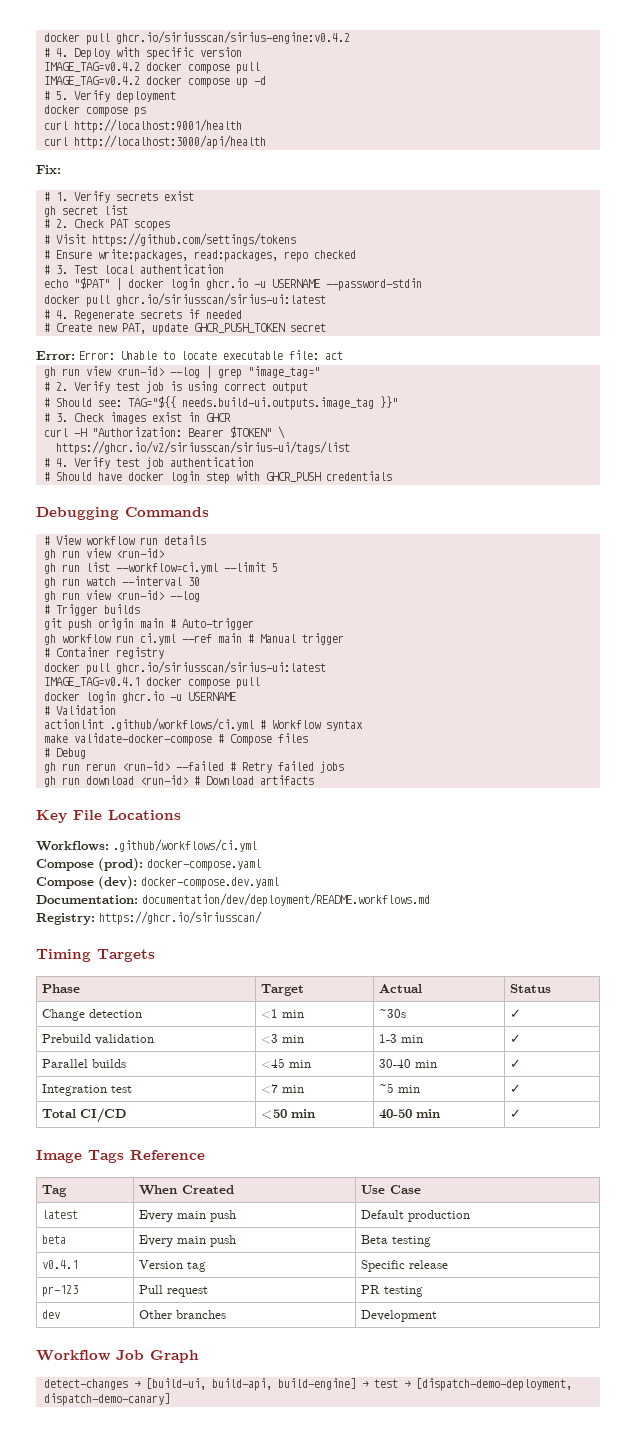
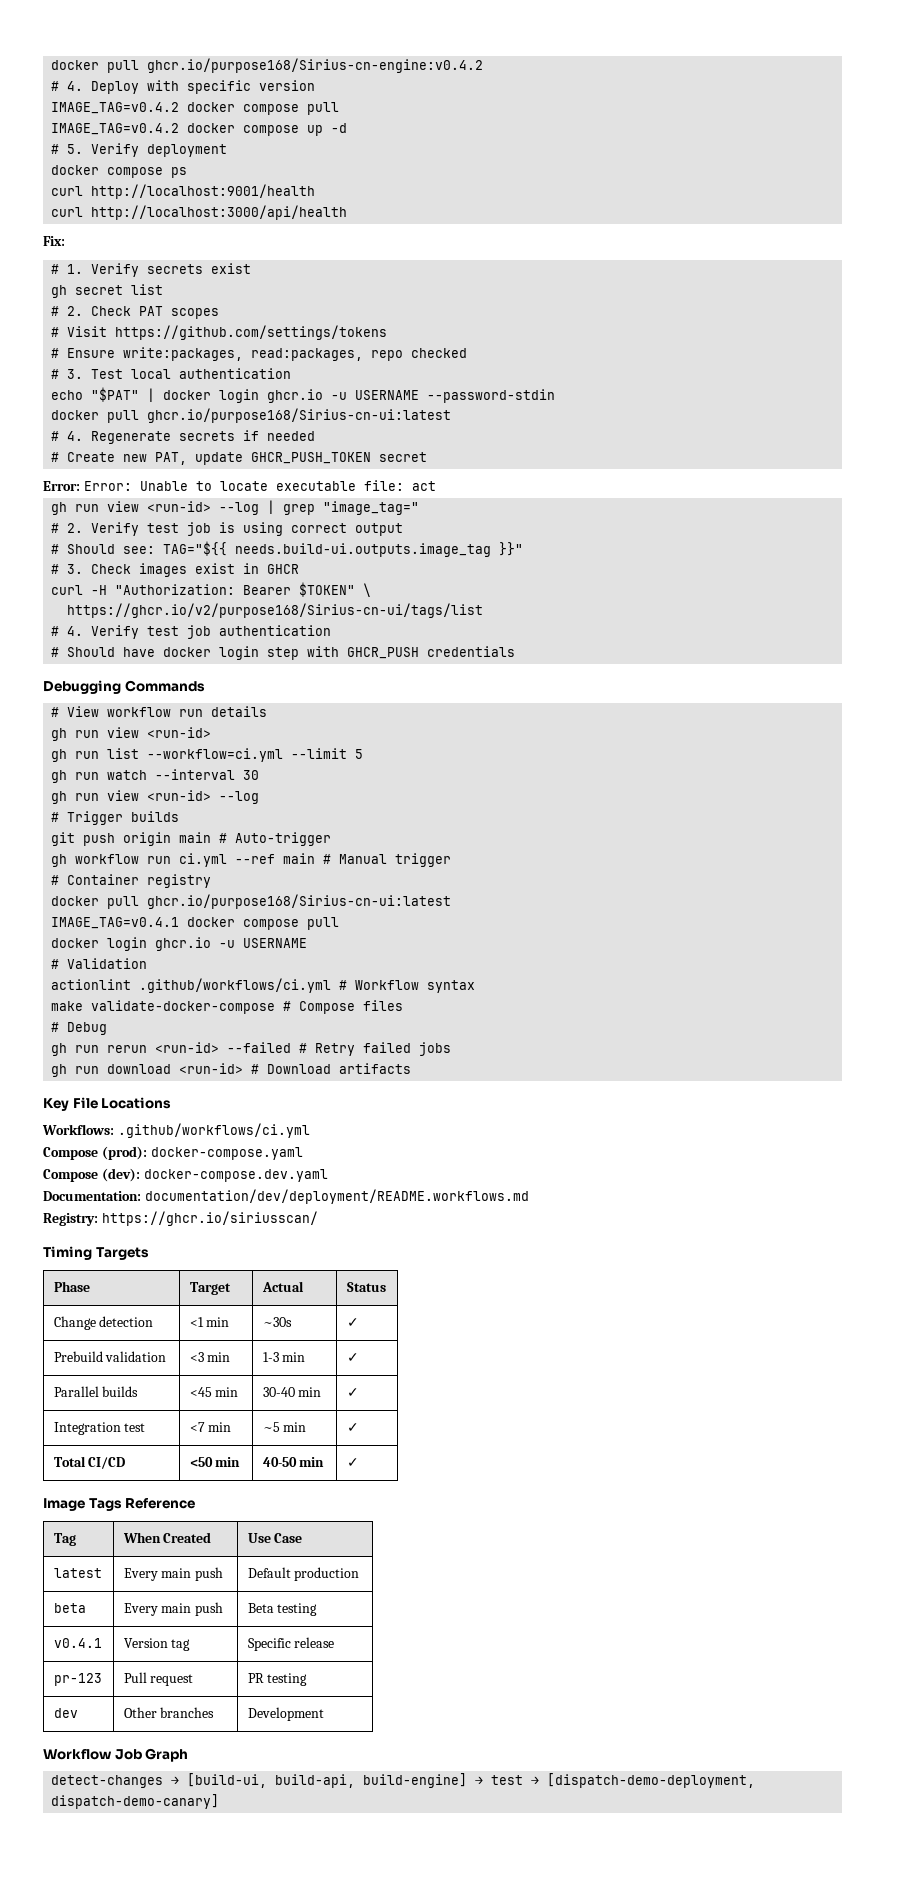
[43,31,350,45] docker pull ghcr.io/siriusscan/sirius-engine:v0.4.2 -> [51,58,484,73] docker pull ghcr.io/purpose168/Sirius-cn-engine:v0.4.2
[115,293,326,306] ghcr.io/siriusscan/sirius-ui:latest -> [147,408,452,423] ghcr.io/purpose168/Sirius-cn-ui:latest
[55,441,350,455] https://ghcr.io/v2/siriusscan/sirius-ui/tags/list -> [67,603,484,618] https://ghcr.io/v2/purpose168/Sirius-cn-ui/tags/list
[115,661,326,674] ghcr.io/siriusscan/sirius-ui:latest -> [147,894,452,909] ghcr.io/purpose168/Sirius-cn-ui:latest

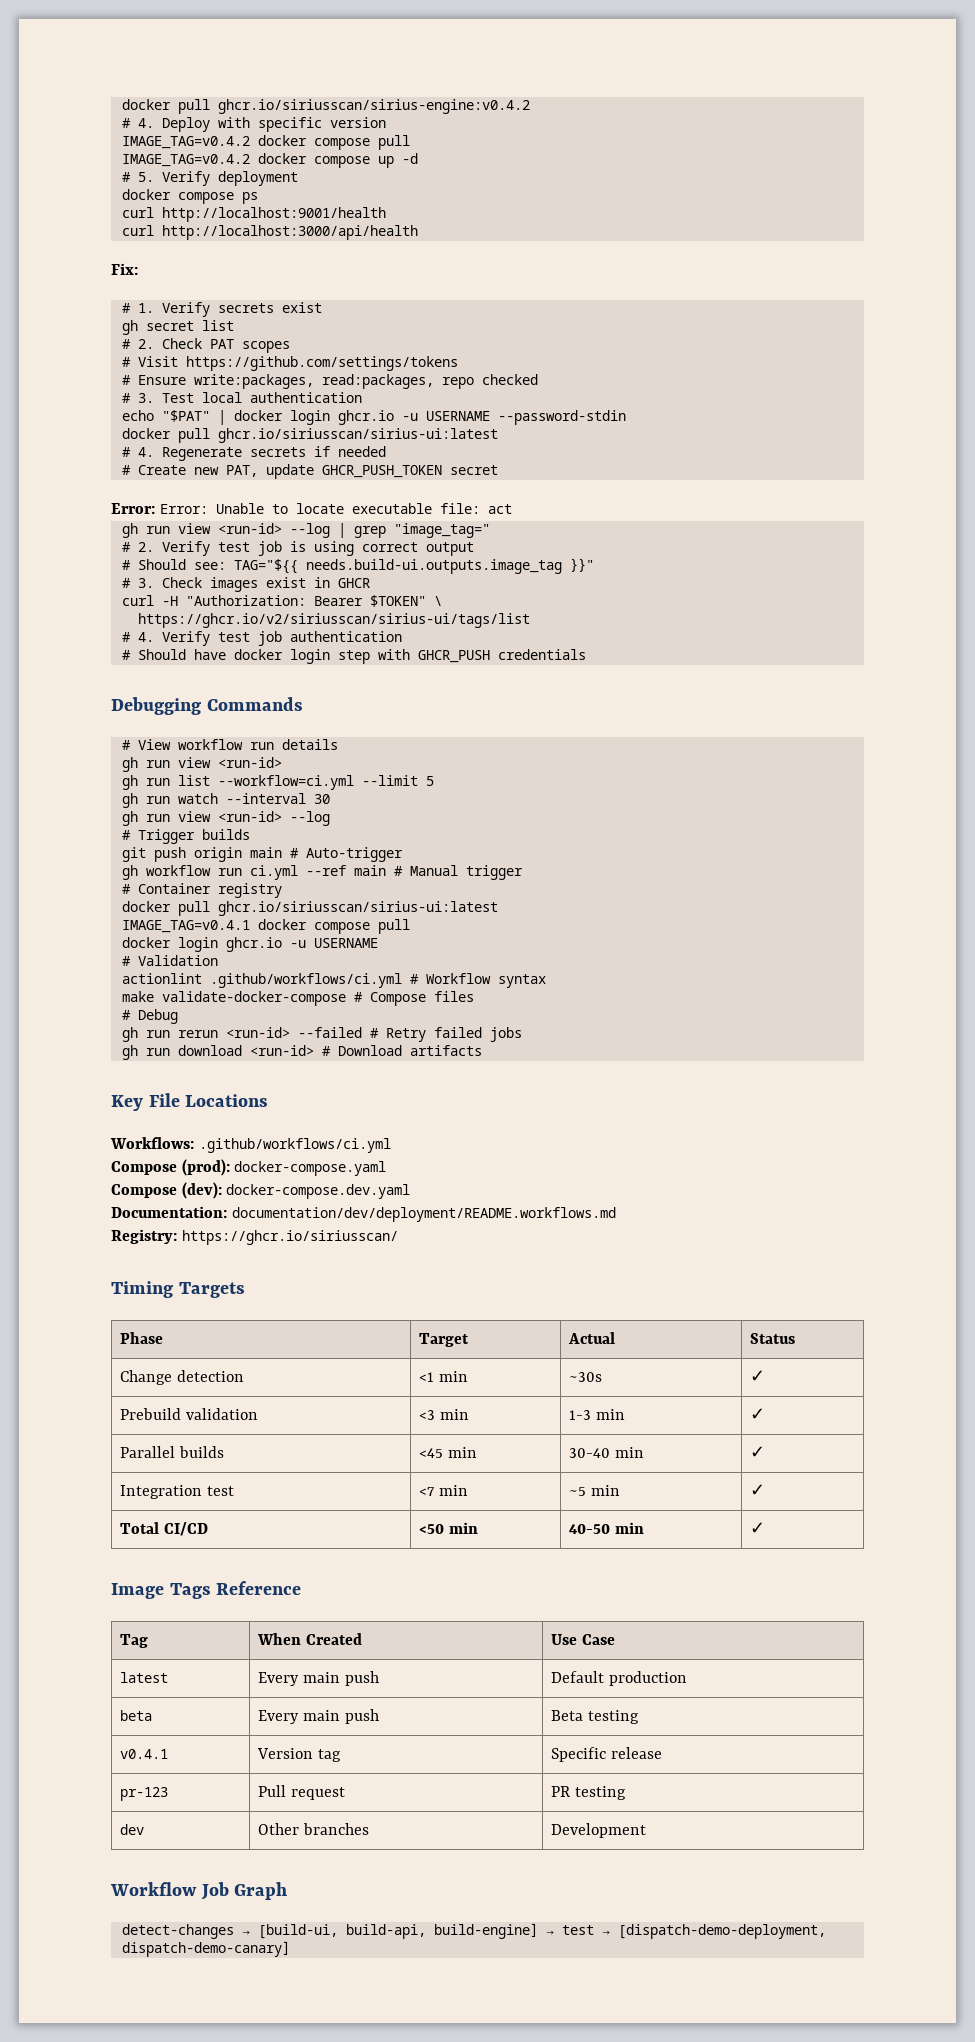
[51,58,484,73] docker pull ghcr.io/purpose168/Sirius-cn-engine:v0.4.2 -> [121,99,530,114] docker pull ghcr.io/siriusscan/sirius-engine:v0.4.2
[147,408,452,423] ghcr.io/purpose168/Sirius-cn-ui:latest -> [217,428,498,443] ghcr.io/siriusscan/sirius-ui:latest
[67,603,484,618] https://ghcr.io/v2/purpose168/Sirius-cn-ui/tags/list -> [137,613,530,628] https://ghcr.io/v2/siriusscan/sirius-ui/tags/list
[147,894,452,909] ghcr.io/purpose168/Sirius-cn-ui:latest -> [217,901,498,916] ghcr.io/siriusscan/sirius-ui:latest

